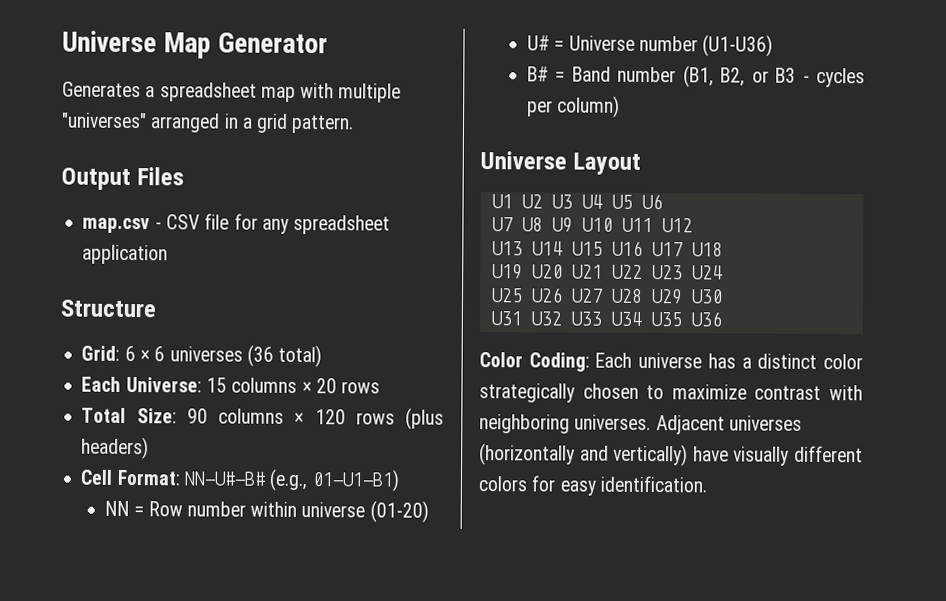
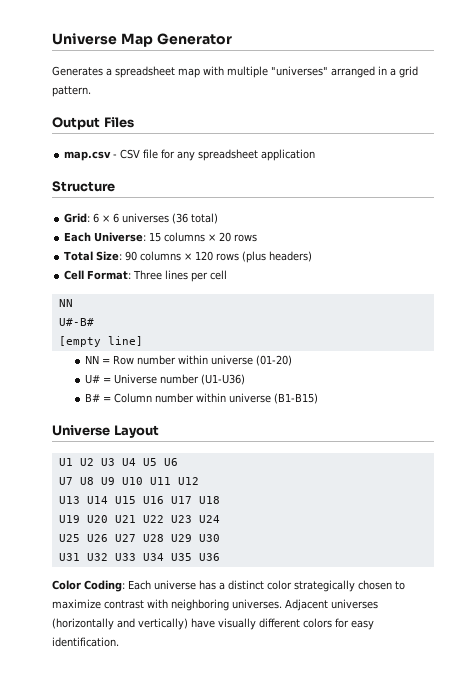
[183,468,400,492] NN-U#-B# (e.g., 01-U1-B1) -> [133,270,228,282] [58,299,73,307] [58,318,94,326] [58,336,143,347] Three lines per cell // NN // U#-B# // [empty line]
[571,65,865,88] [526,95,621,118] Band number (B1, B2, or B3 - cycles per column) -> [113,393,318,404] Column number within universe (B1-B15)

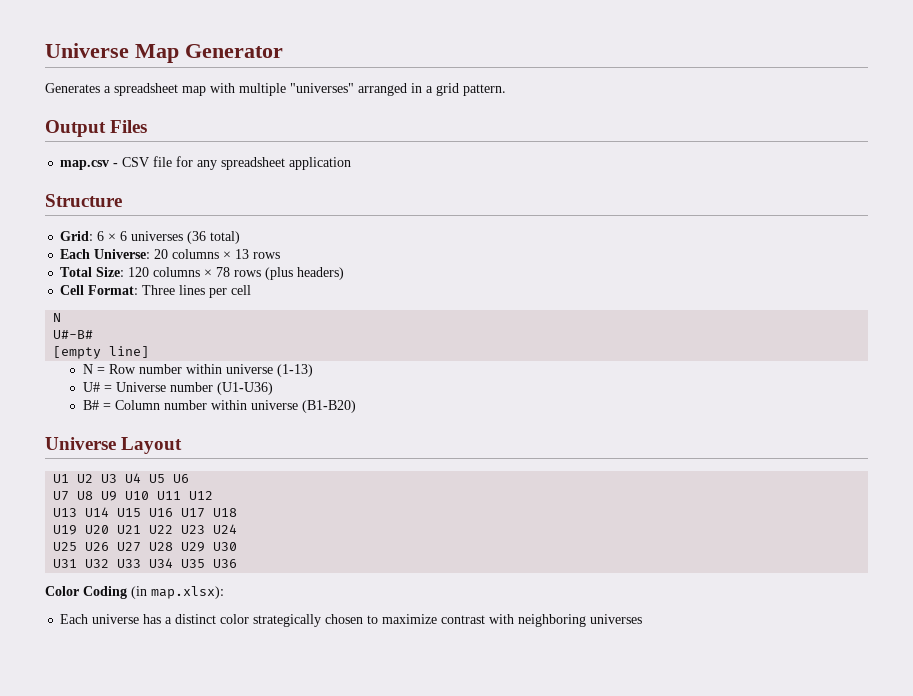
[149,232,232,242] 15 columns × 20 -> [154,249,250,259] 20 columns × 13
[125,251,214,261] 90 columns × 120 -> [128,267,231,277] 120 columns × 78
[58,299,73,307] NN -> [53,313,62,322] N
[84,355,99,364] NN -> [83,364,94,374] N
[255,355,292,366] (01-20) -> [277,364,314,377] (1-13)
[273,393,318,404] (B1-B15) -> [302,400,357,413] (B1-B20)
[84,580,125,592] Coding: -> [83,586,224,599] Coding (in map.xlsx): //
[232,599,378,611] [52,618,374,630] [52,637,119,647] universes. Adjacent universes (horizontally and vertically) have visually different colors for easy identification. -> [590,614,643,624] universes

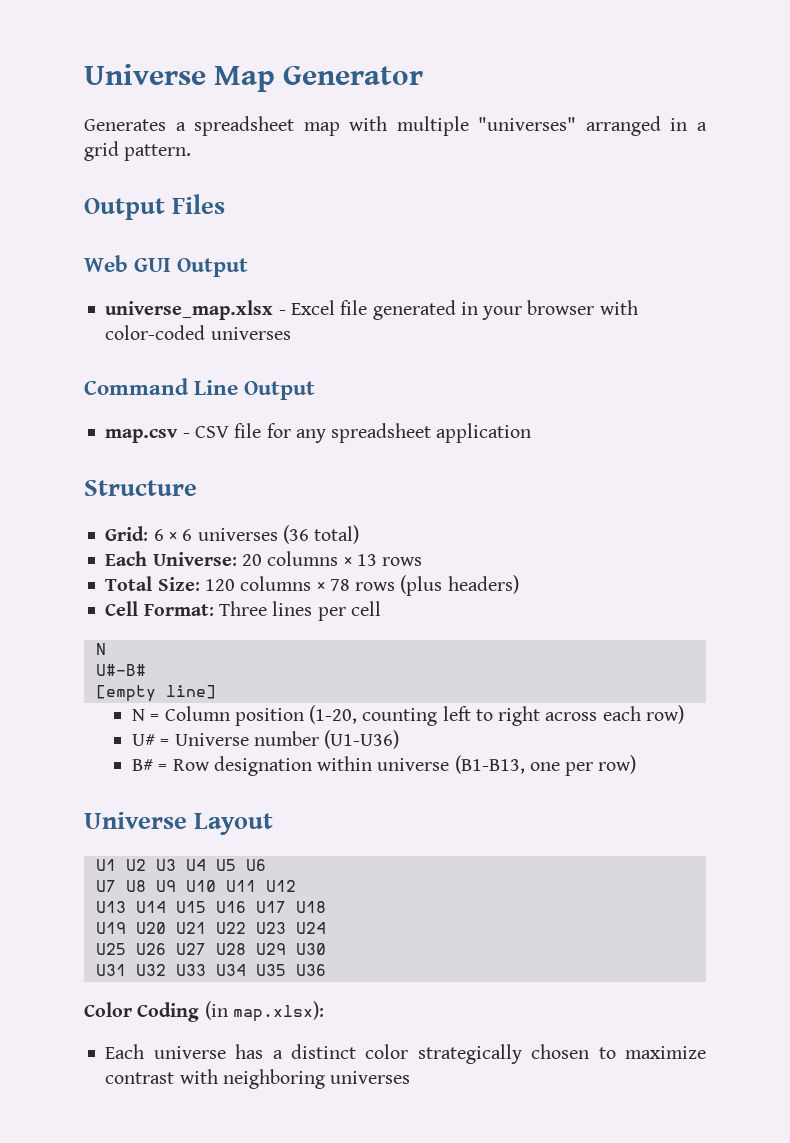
(148, 126) none -> [84,255,249,277] [105,300,638,320] [105,325,291,340] [84,378,316,400] // Web GUI Output // universe_map.xlsx - Excel file generated in your browser with color-coded universes // Command Line Output
[109,364,314,377] Row number within universe (1-13) -> [164,705,684,726] Column position (1-20, counting left to right across each row)
[115,400,357,413] Column number within universe (B1-B20) -> [172,755,637,776] Row designation within universe (B1-B13, one per row)

